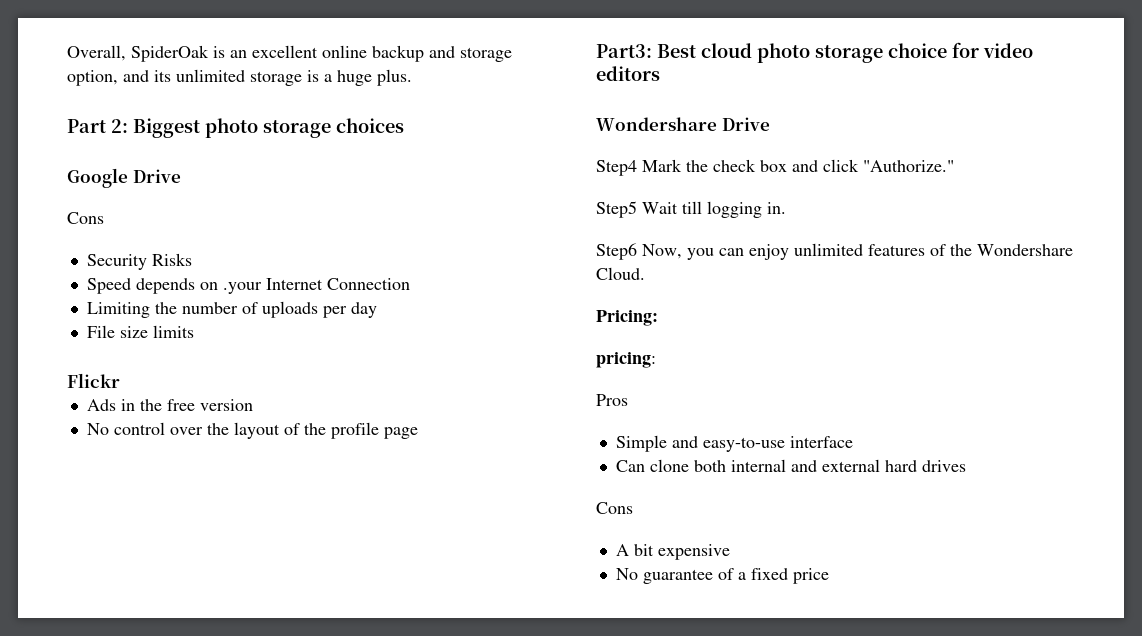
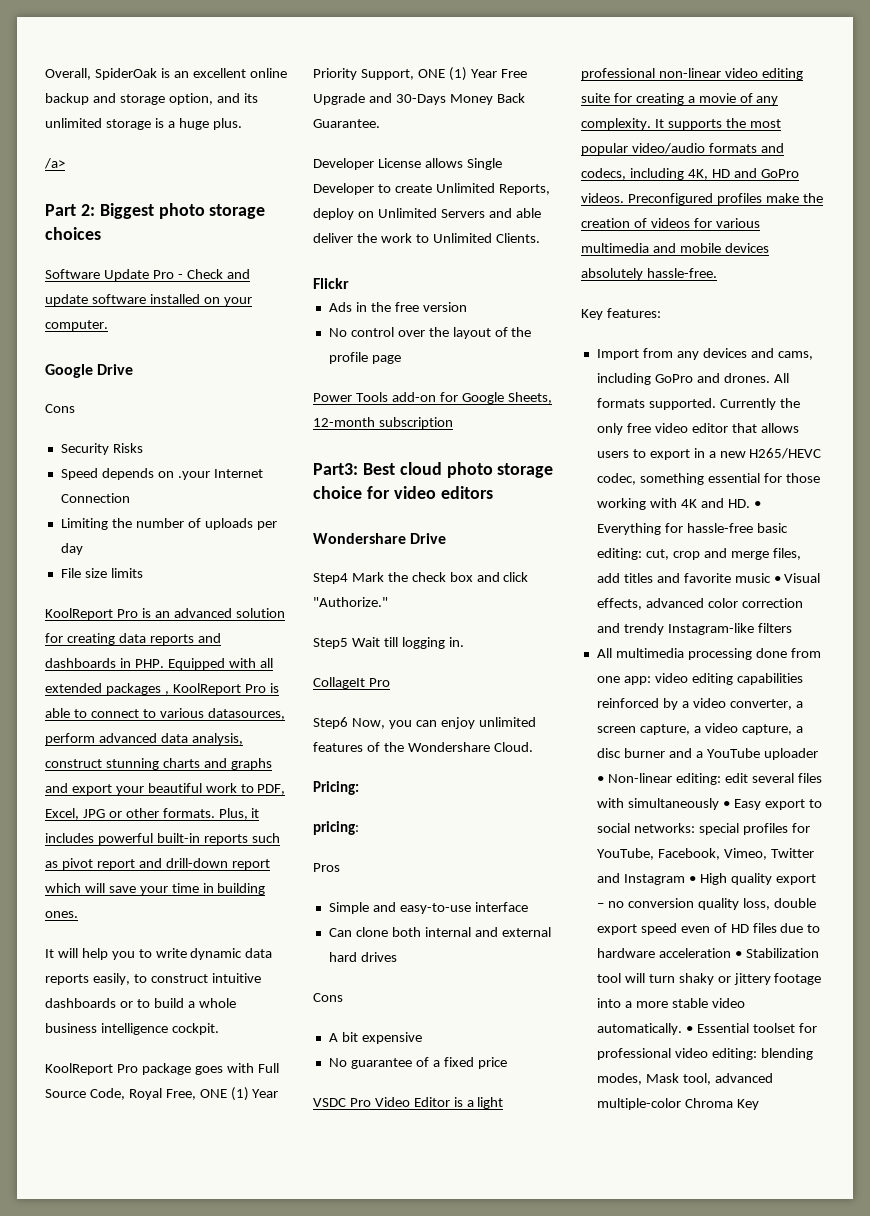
(412, 77) none -> [44,158,65,169] // /a>
(404, 125) none -> [45,269,250,281] [45,294,252,306] [45,320,108,331] // Software Update Pro - Check and update software installed on your computer.
(194, 331) none -> [45,608,285,620] [45,633,221,645] [45,658,273,670] [45,683,279,695] [45,708,285,720] [45,733,243,745] [45,758,272,770] [45,783,286,795] [45,808,260,820] [45,833,280,845] [45,858,270,870] [45,883,266,895] [45,911,78,918] [45,948,273,960] [45,973,261,985] [45,998,236,1008] [45,1023,219,1035] [45,1063,279,1075] [45,1087,279,1101] [313,67,527,81] [313,93,525,105] [313,119,380,128] [313,158,502,170] [313,183,550,195] [313,208,541,220] [313,233,540,243] // KoolReport Pro is an advanced solution for creating data reports and dashboards in PHP. Equipped with all extended packages , KoolReport Pro is able to connect to various datasources, perform advanced data analysis, construct stunning charts and graphs and export your beautiful work to PDF, Excel, JPG or other formats. Plus, it includes powerful built-in reports such as pivot report and drill-down report which will save your time in building ones. // It will help you to write dynamic data reports easily, to construct intuitive dashboards or to build a whole business intelligence cockpit. // KoolReport Pro package goes with Full Source Code, Royal Free, ONE (1) Year Priority Support, ONE (1) Year Free Upgrade and 30-Days Money Back Guarantee. // Developer License allows Single Developer to create Unlimited Reports, deploy on Unlimited Servers and able deliver the work to Unlimited Clients.
(418, 433) none -> [313,392,552,404] [313,417,453,429] // Power Tools add-on for Google Sheets, 12-month subscription
(786, 208) none -> [313,677,390,689] // CollageIt Pro
(829, 576) none -> [313,1097,504,1109] [581,68,803,80] [581,93,779,105] [581,118,781,130] [581,143,784,155] [581,168,799,180] [581,193,823,205] [581,218,760,228] [581,243,769,253] [581,268,717,280] [581,308,661,320] [596,348,813,360] [596,373,789,385] [596,398,800,410] [596,423,799,435] [596,448,822,460] [596,473,820,485] [596,498,761,510] [596,523,788,535] [596,548,801,560] [596,573,821,583] [596,598,803,610] [596,623,792,635] [596,648,821,660] [596,673,803,685] [596,698,803,710] [596,723,803,735] [596,748,818,760] [596,773,822,785] [596,798,822,810] [596,823,810,835] [596,848,814,860] [596,873,816,885] [596,898,816,910] [596,923,821,935] [596,948,819,958] [596,973,822,985] [596,998,745,1008] [596,1023,817,1035] [596,1048,813,1060] [596,1073,773,1085] [596,1098,759,1110] // VSDC Pro Video Editor is a light professional non-linear video editing suite for creating a movie of any complexity. It supports the most popular video/audio formats and codecs, including 4K, HD and GoPro videos. Preconfigured profiles make the creation of videos for various multimedia and mobile devices absolutely hassle-free. // Key features: // Import from any devices and cams, including GoPro and drones. All formats supported. Сurrently the only free video editor that allows users to export in a new H265/HEVC codec, something essential for those working with 4K and HD. • Everything for hassle-free basic editing: cut, crop and merge files, add titles and favorite music • Visual effects, advanced color correction and trendy Instagram-like filters // All multimedia processing done from one app: video editing capabilities reinforced by a video converter, a screen capture, a video capture, a disc burner and a YouTube uploader • Non-linear editing: edit several files with simultaneously • Easy export to social networks: special profiles for YouTube, Facebook, Vimeo, Twitter and Instagram • High quality export – no conversion quality loss, double export speed even of HD files due to hardware acceleration • Stabilization tool will turn shaky or jittery footage into a more stable video automatically. • Essential toolset for professional video editing: blending modes, Mask tool, advanced multiple-color Chroma Key

